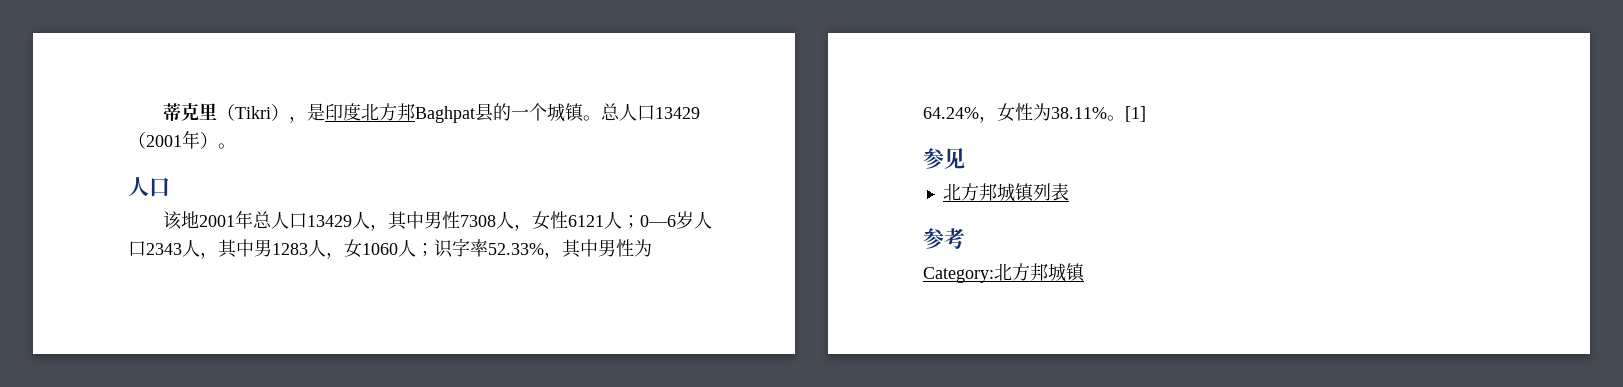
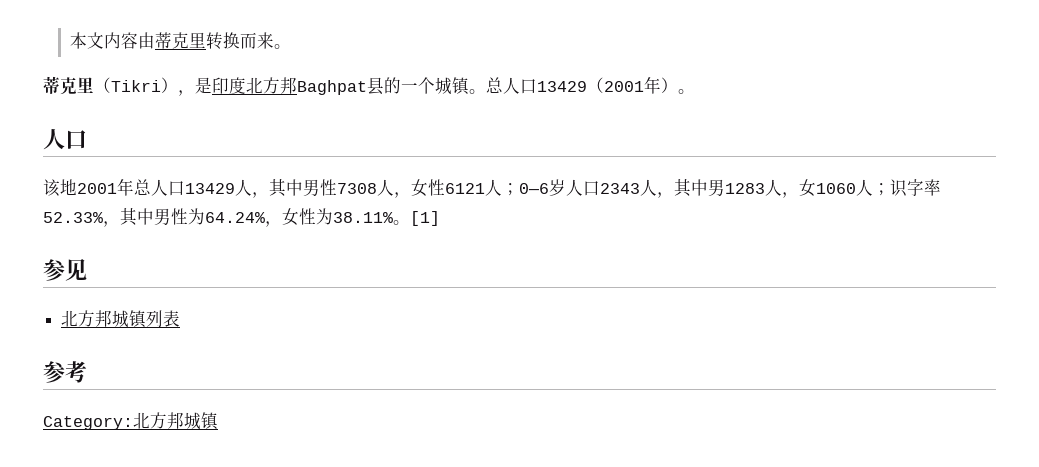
(163, 112) none -> [69,32,291,50] 本文内容由蒂克里转换而来。 //

